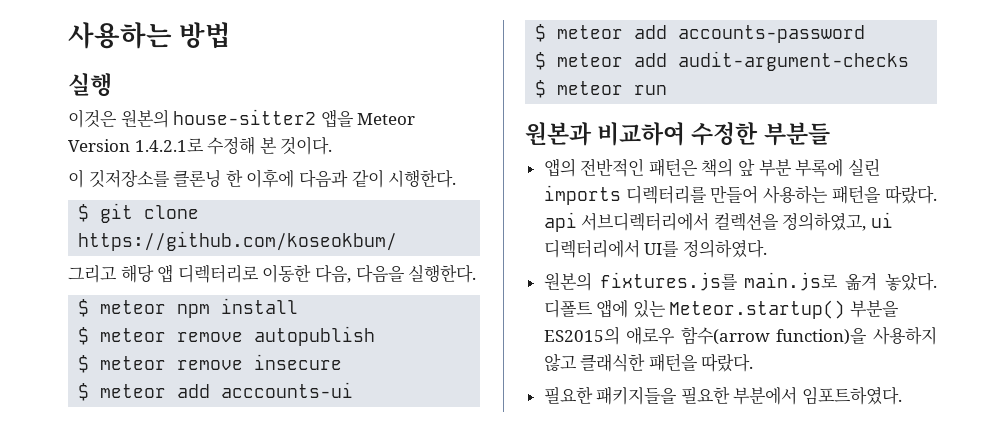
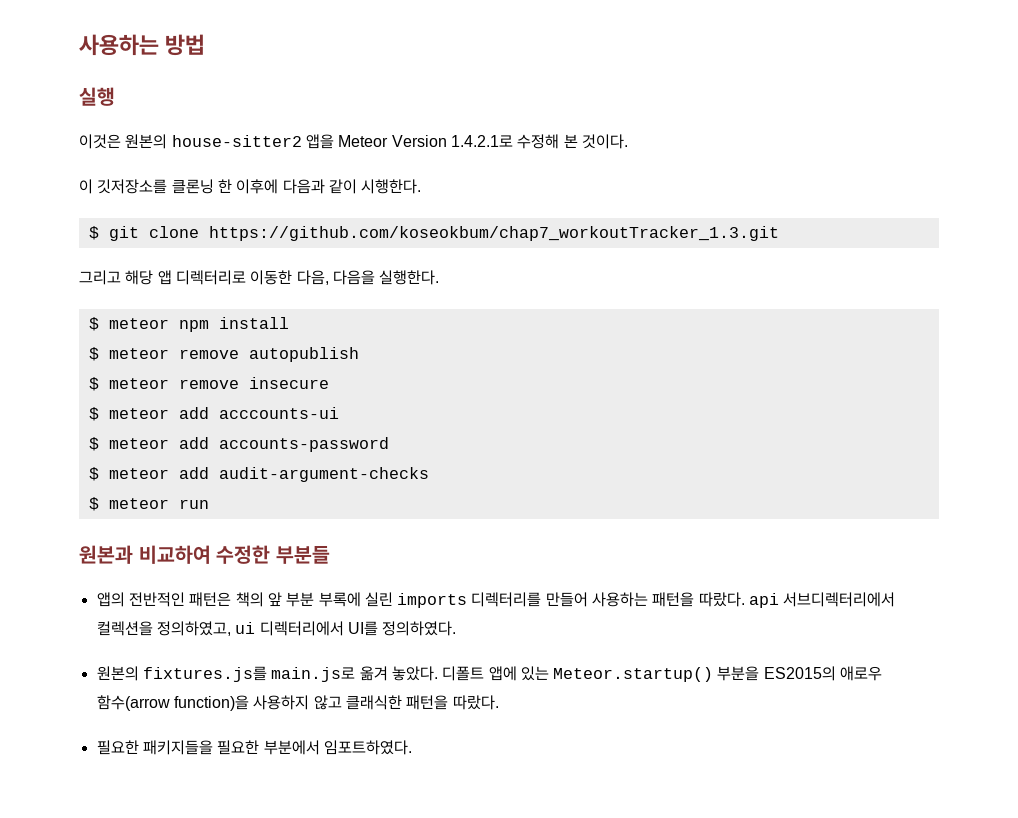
[78,231,398,251] https://github.com/koseokbum/ -> [208,226,779,241] https://github.com/koseokbum/chap7_workoutTracker_1.3.git

